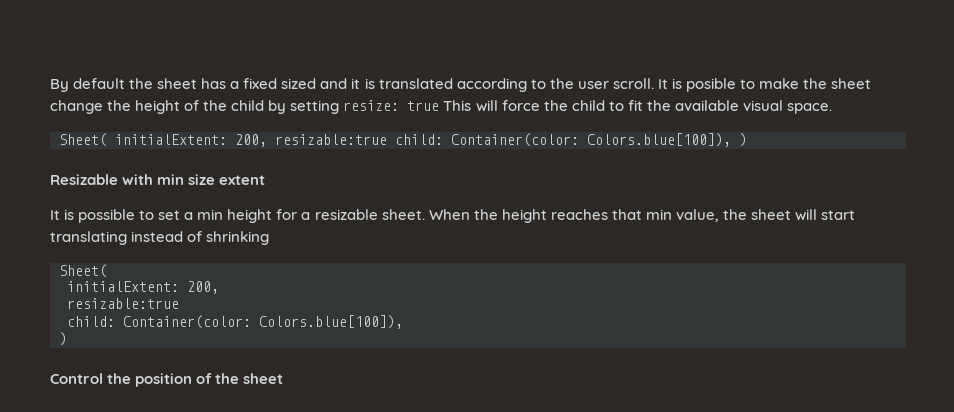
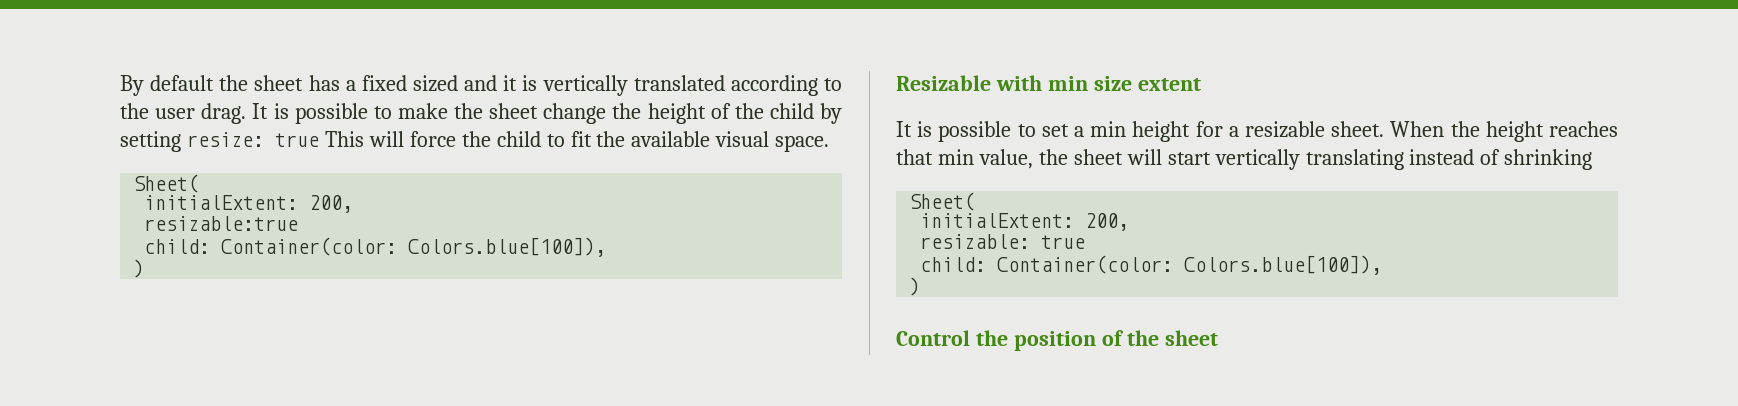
(375, 83) none -> [542,75,628,96] vertically
[612,78,736,92] scroll. It is posible -> [201,103,368,124] drag. It is possible
[115,133,731,147] initialExtent: 200, resizable:true child: Container(color: Colors.blue[100]), -> [144,195,354,213] [144,216,299,231] [144,237,607,257] // initialExtent: 200, // resizable:true // child: Container(color: Colors.blue[100]), //
(856, 215) none -> [1214,149,1300,170] vertically
[67,298,179,309] resizable:true -> [920,234,1086,249] resizable: true

